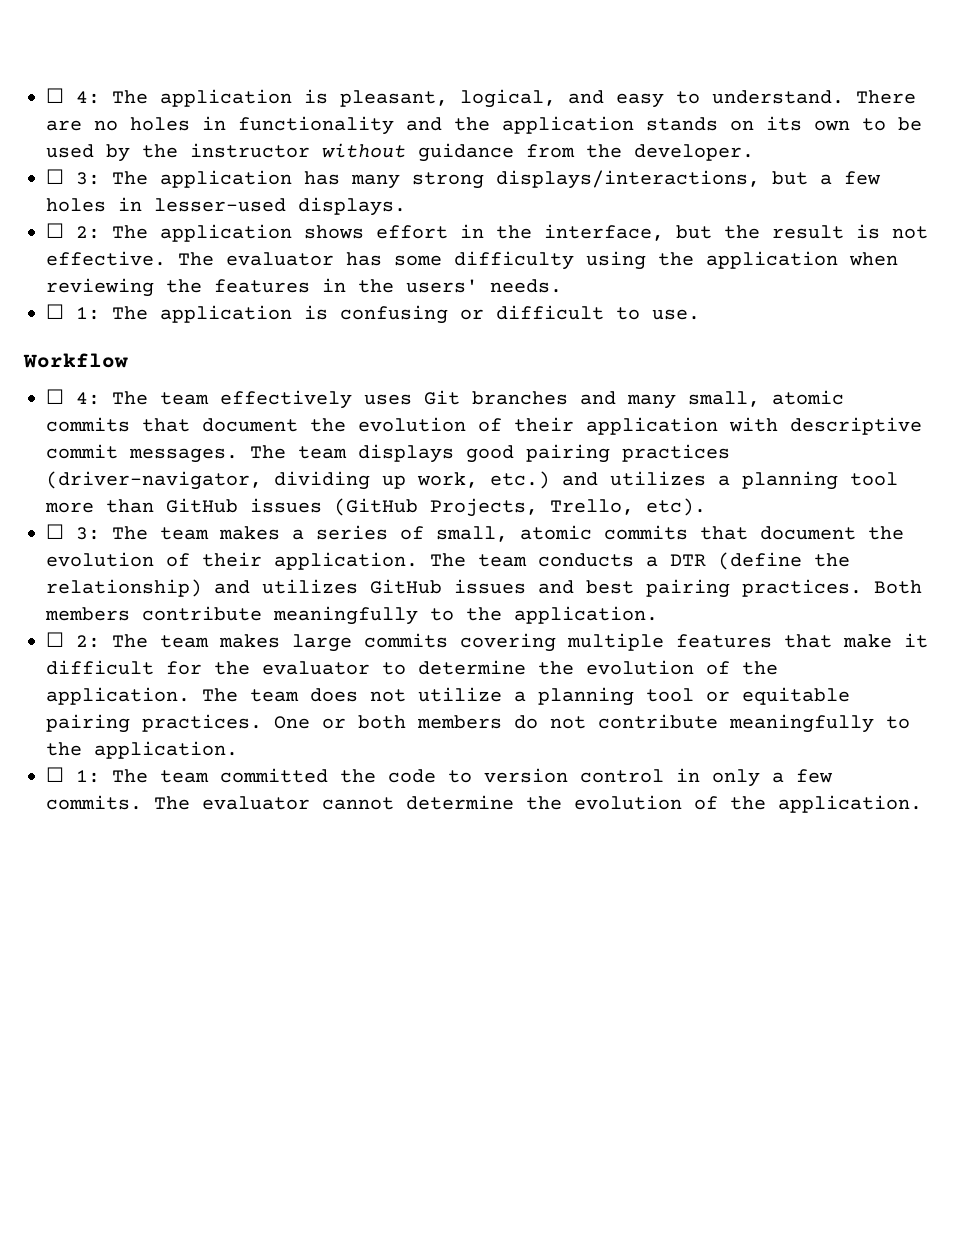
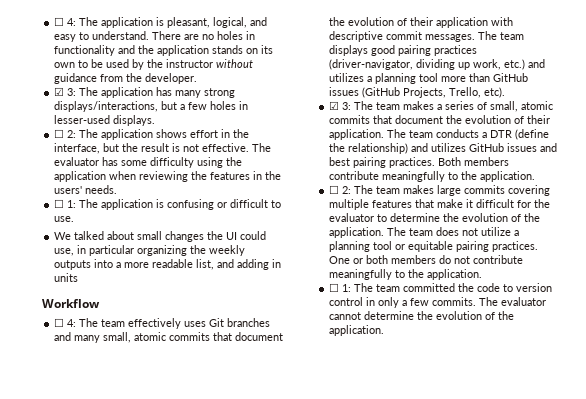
[46,169,64,184] ☐ -> [54,87,65,96] ☑
(700, 314) none -> [54,231,267,242] [54,245,246,256] [54,259,282,270] [54,273,79,282] // We talked about small changes the UI could use, in particular organizing the weekly outputs into a more readable list, and adding in units
[46,524,64,539] ☐ -> [329,101,340,110] ☑

